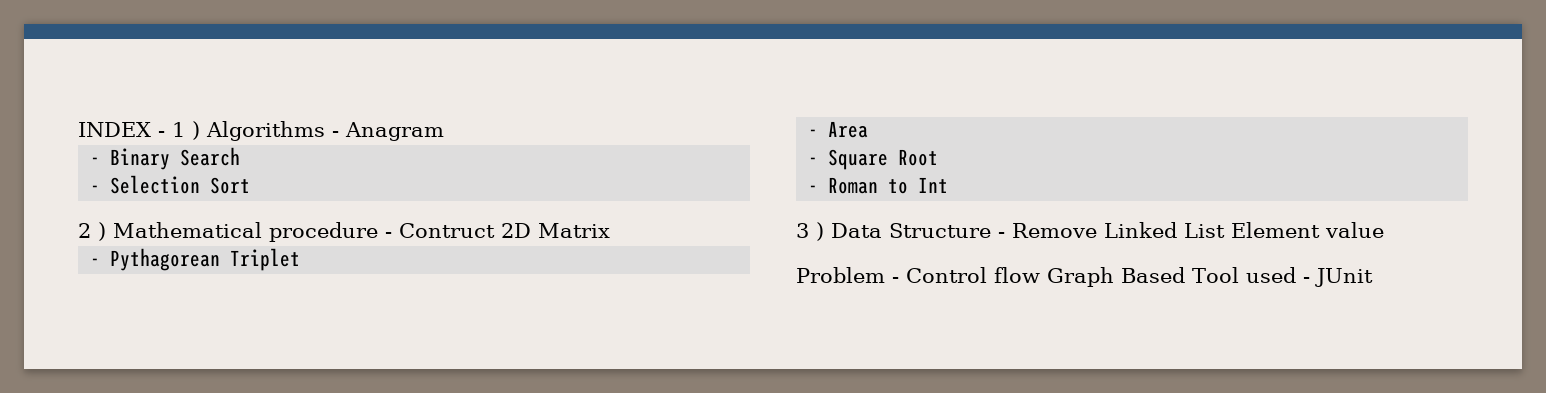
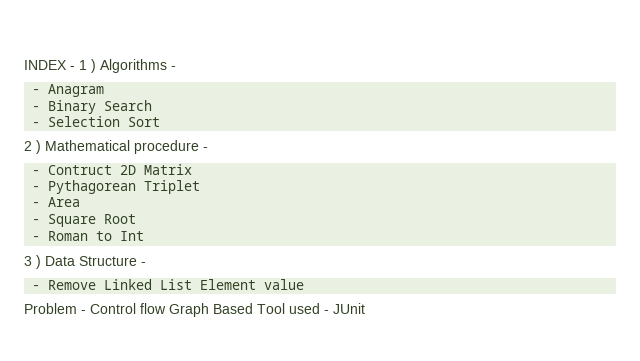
(339, 134) none -> [32,89,41,94] // -
(392, 235) none -> [32,170,41,175] // -
(1005, 235) none -> [32,285,41,290] // -

